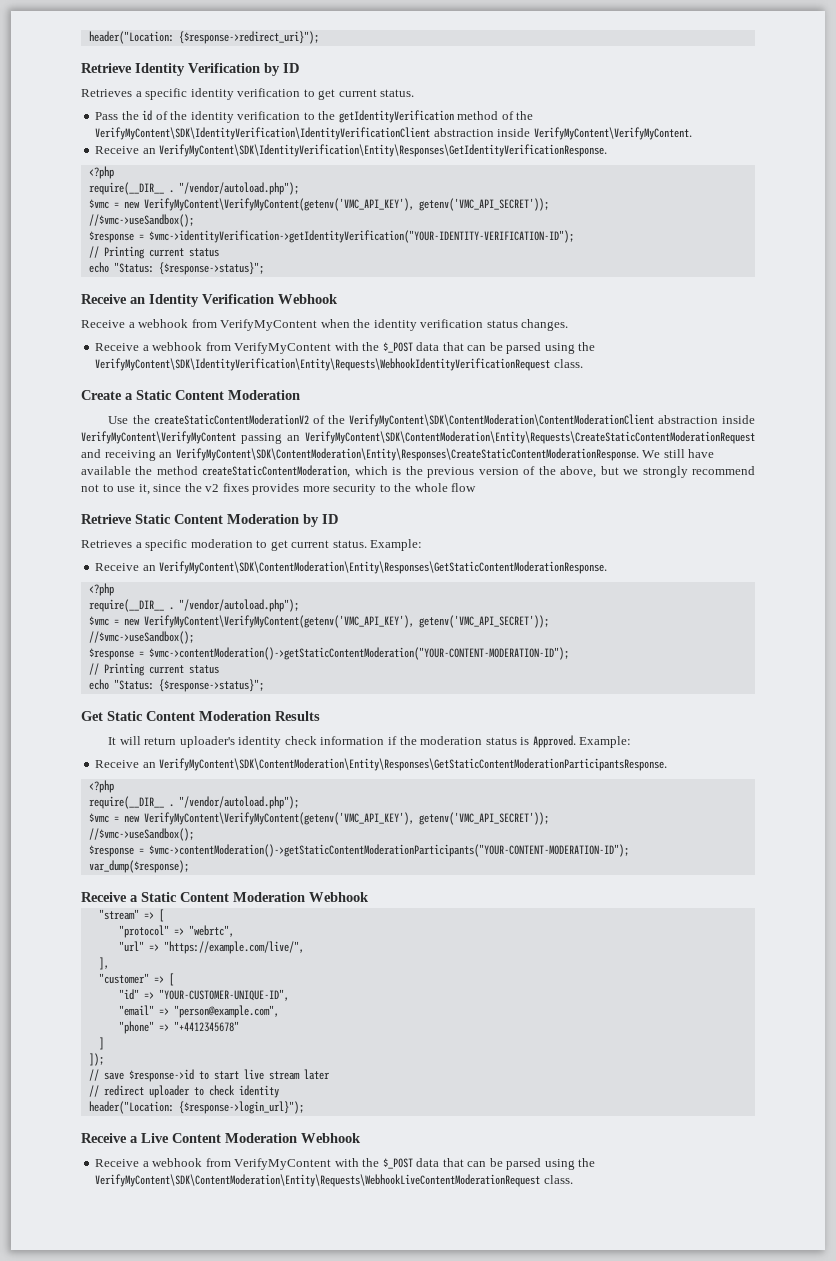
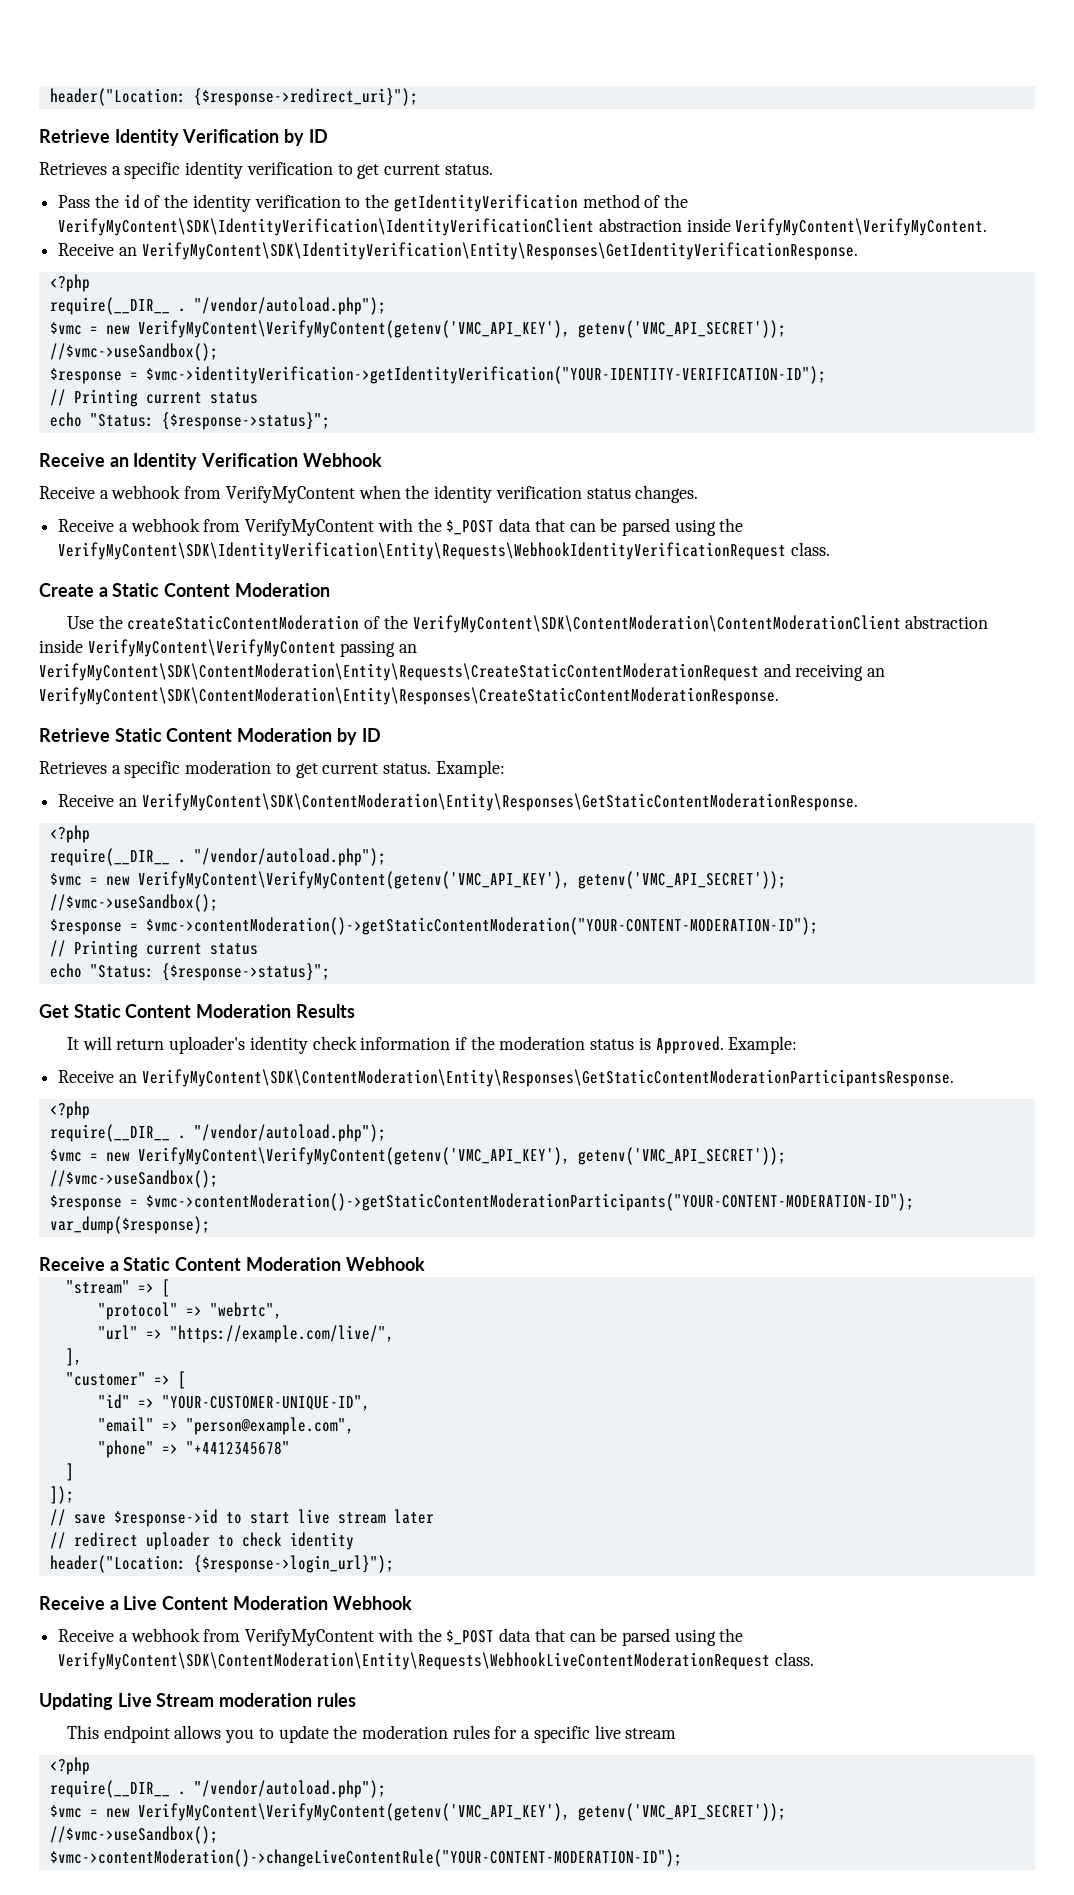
[153,414,309,425] createStaticContentModerationV2 -> [127,615,360,630] createStaticContentModeration
[642,449,715,458] [81,465,756,478] [81,483,477,495] We still have available the method createStaticContentModeration, which is the previous version of the above, but we strongly recommend not to use it, since the v2 fixes provides more security to the whole flow -> (779, 696) none
(573, 1179) none -> [39,1693,356,1710] [66,1725,677,1743] [49,1757,90,1775] [49,1780,386,1798] [49,1803,786,1821] [49,1826,218,1844] [49,1849,682,1867] // Updating Live Stream moderation rules // This endpoint allows you to update the moderation rules for a specific live stream // <?php // require(__DIR__ . "/vendor/autoload.php"); // $vmc = new VerifyMyContent\VerifyMyContent(getenv('VMC_API_KEY'), getenv('VMC_API_SECRET')); // //$vmc->useSandbox(); // $vmc->contentModeration()->changeLiveContentRule("YOUR-CONTENT-MODERATION-ID");

